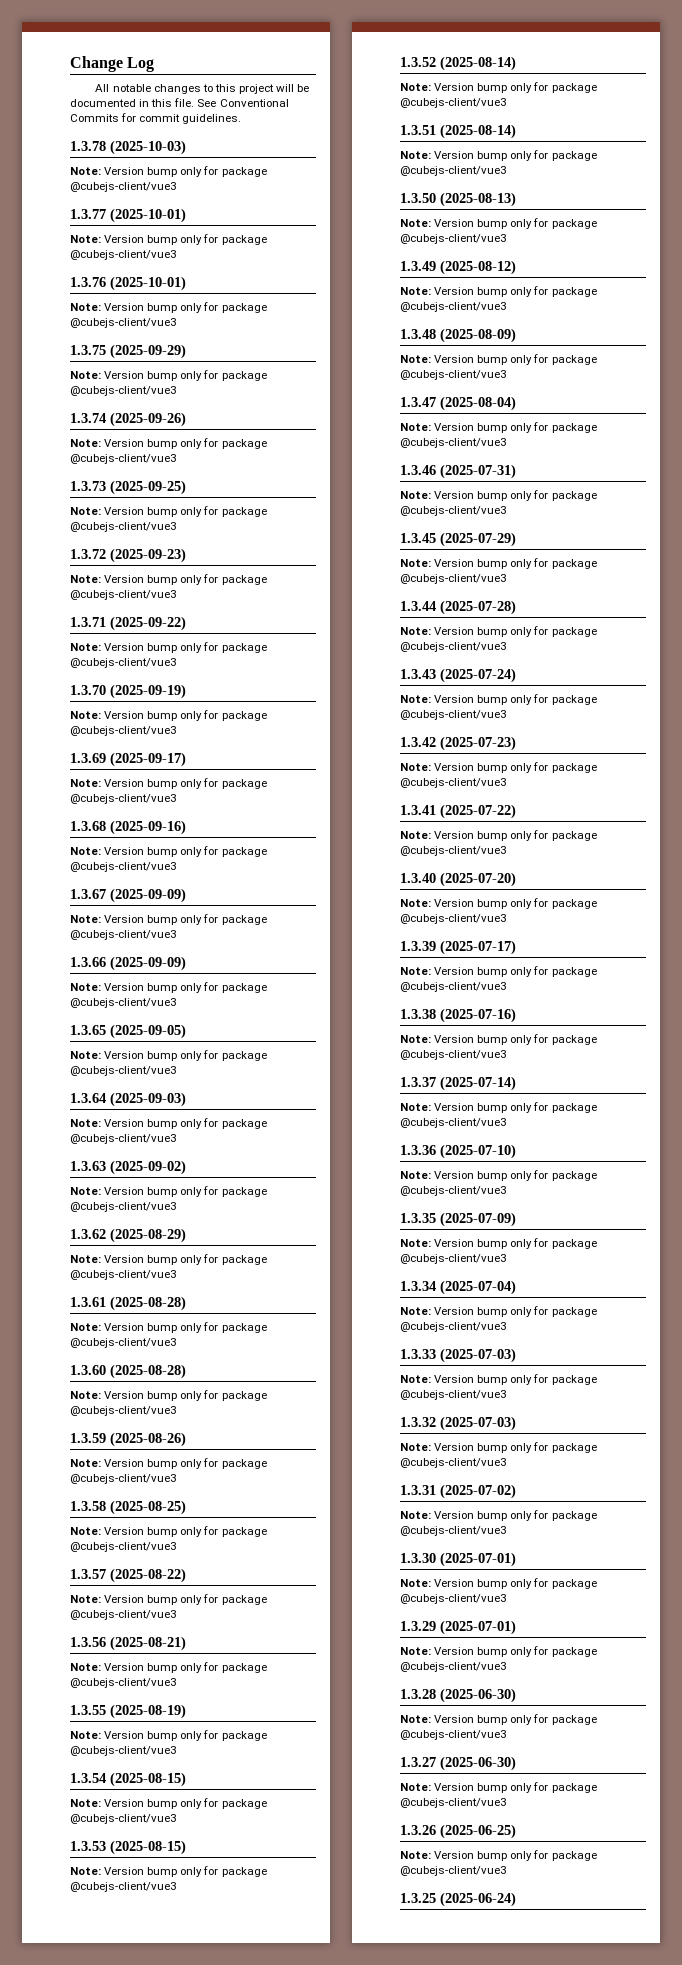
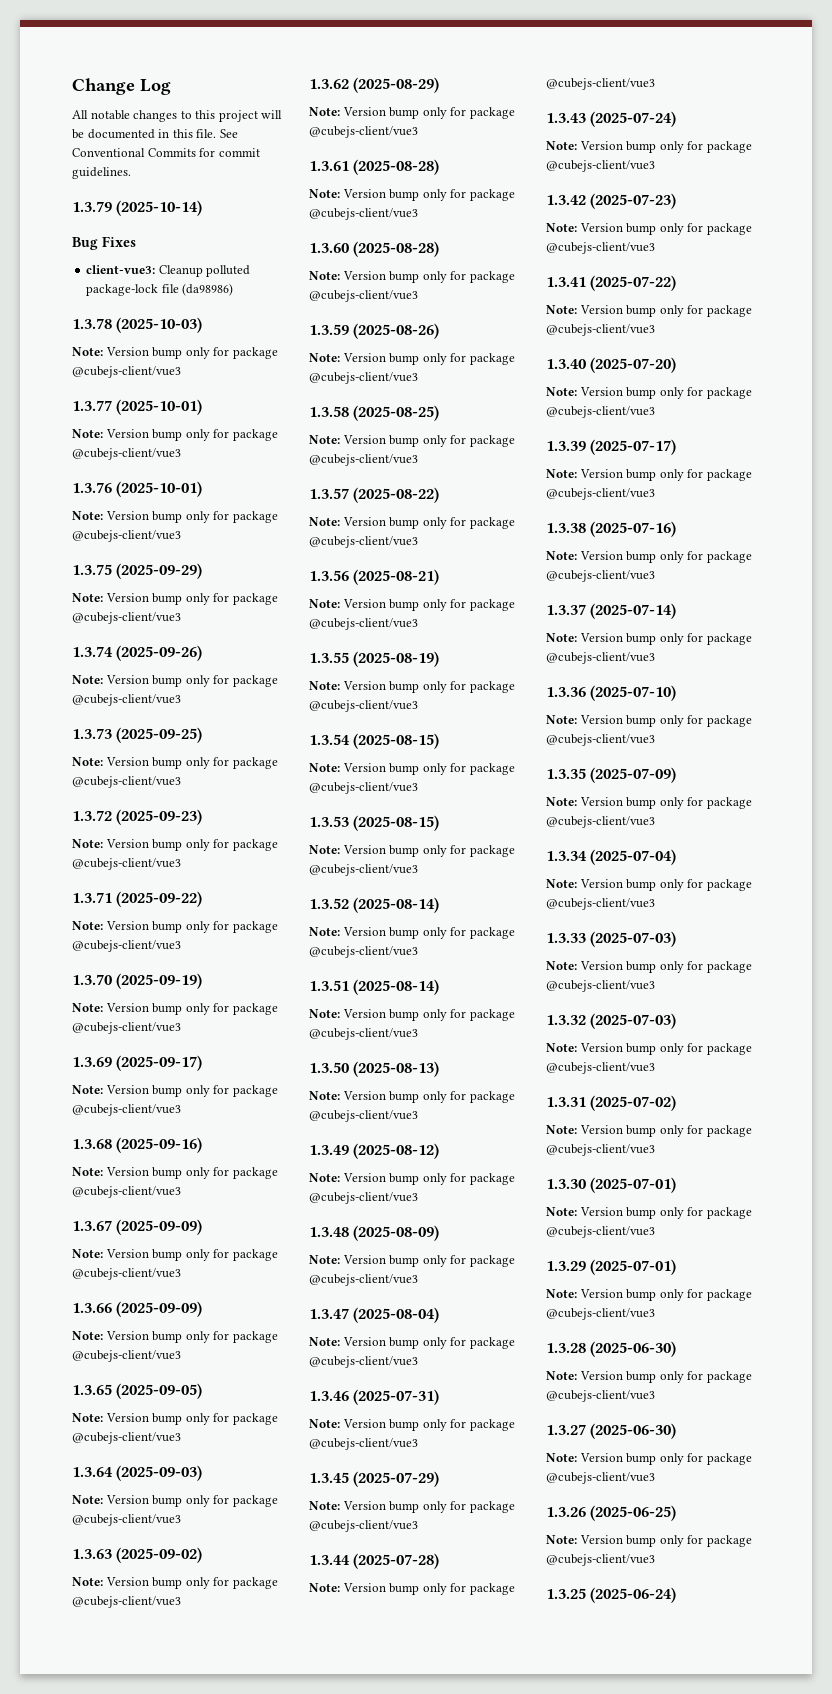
(242, 119) none -> [72,200,203,216] [72,236,136,250] [86,265,251,277] [86,283,234,296] // 1.3.79 (2025-10-14) // Bug Fixes // client-vue3: Cleanup polluted package-lock file (da98986)

